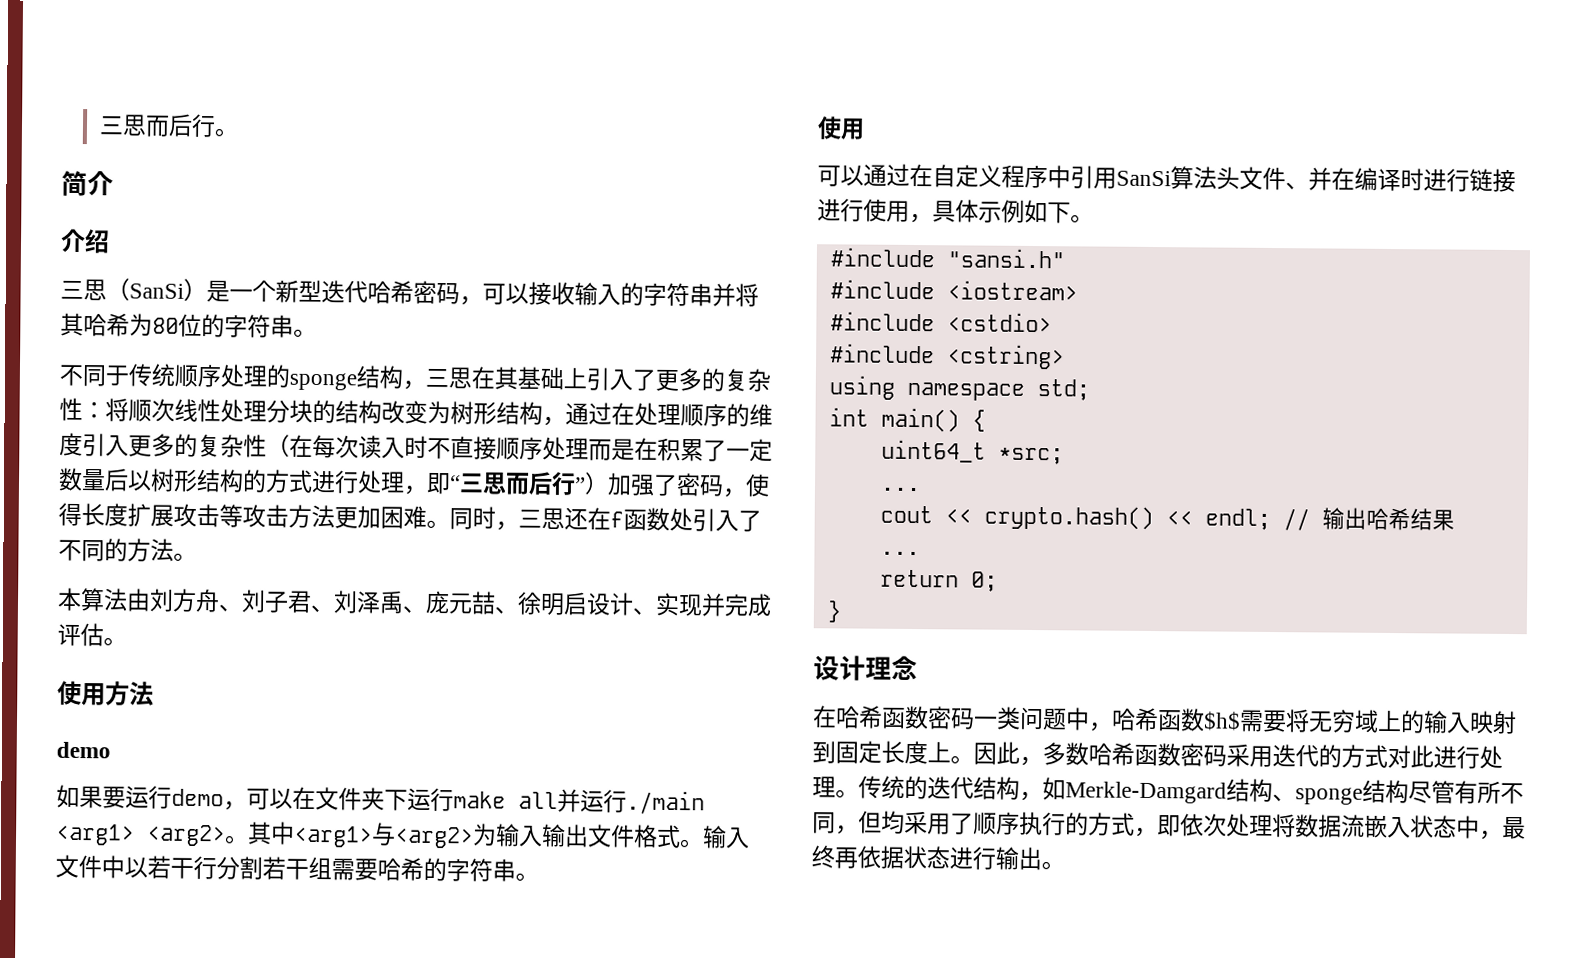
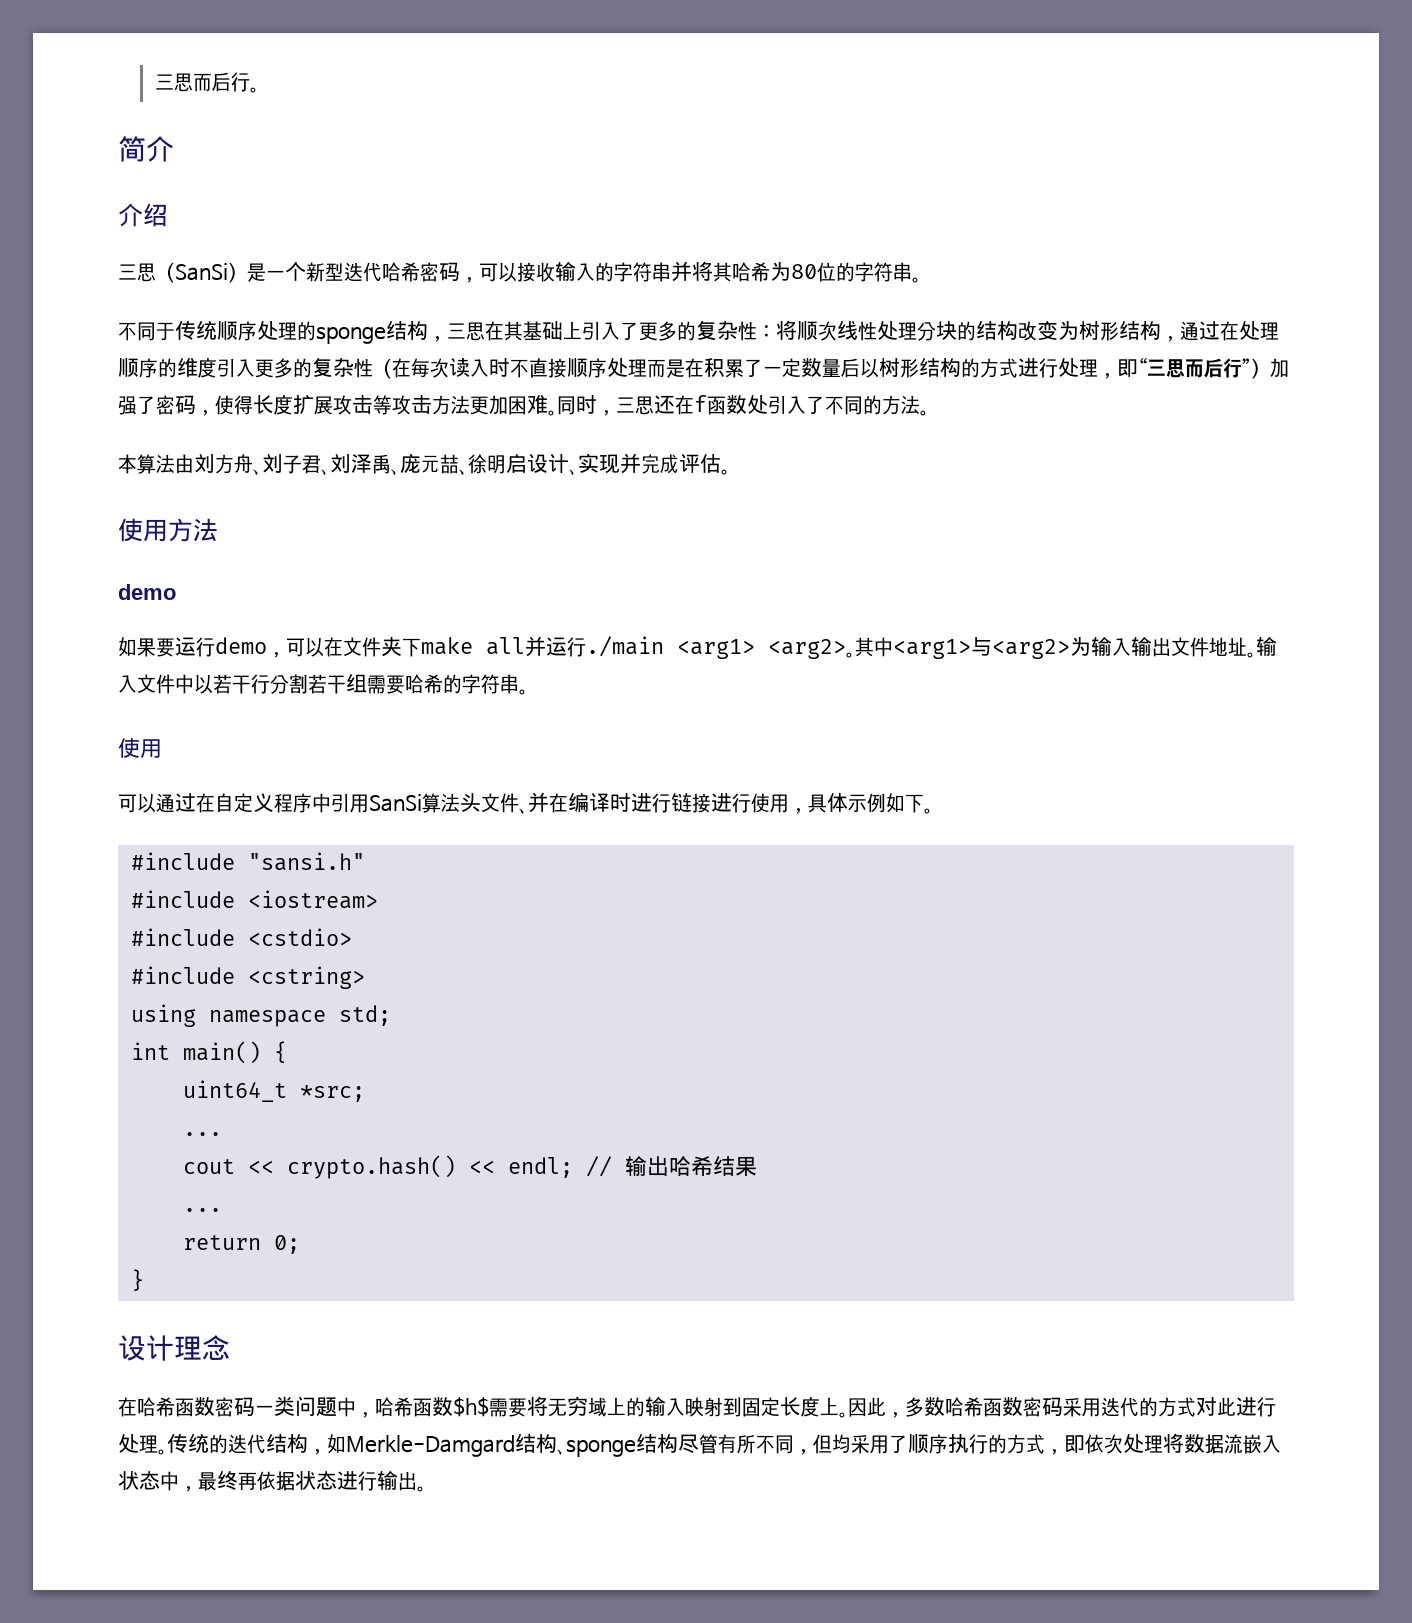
[407,787,454,812] 运行 -> (421, 647) none
[633,824,681,849] 格式 -> [1209,637,1247,656] 地址

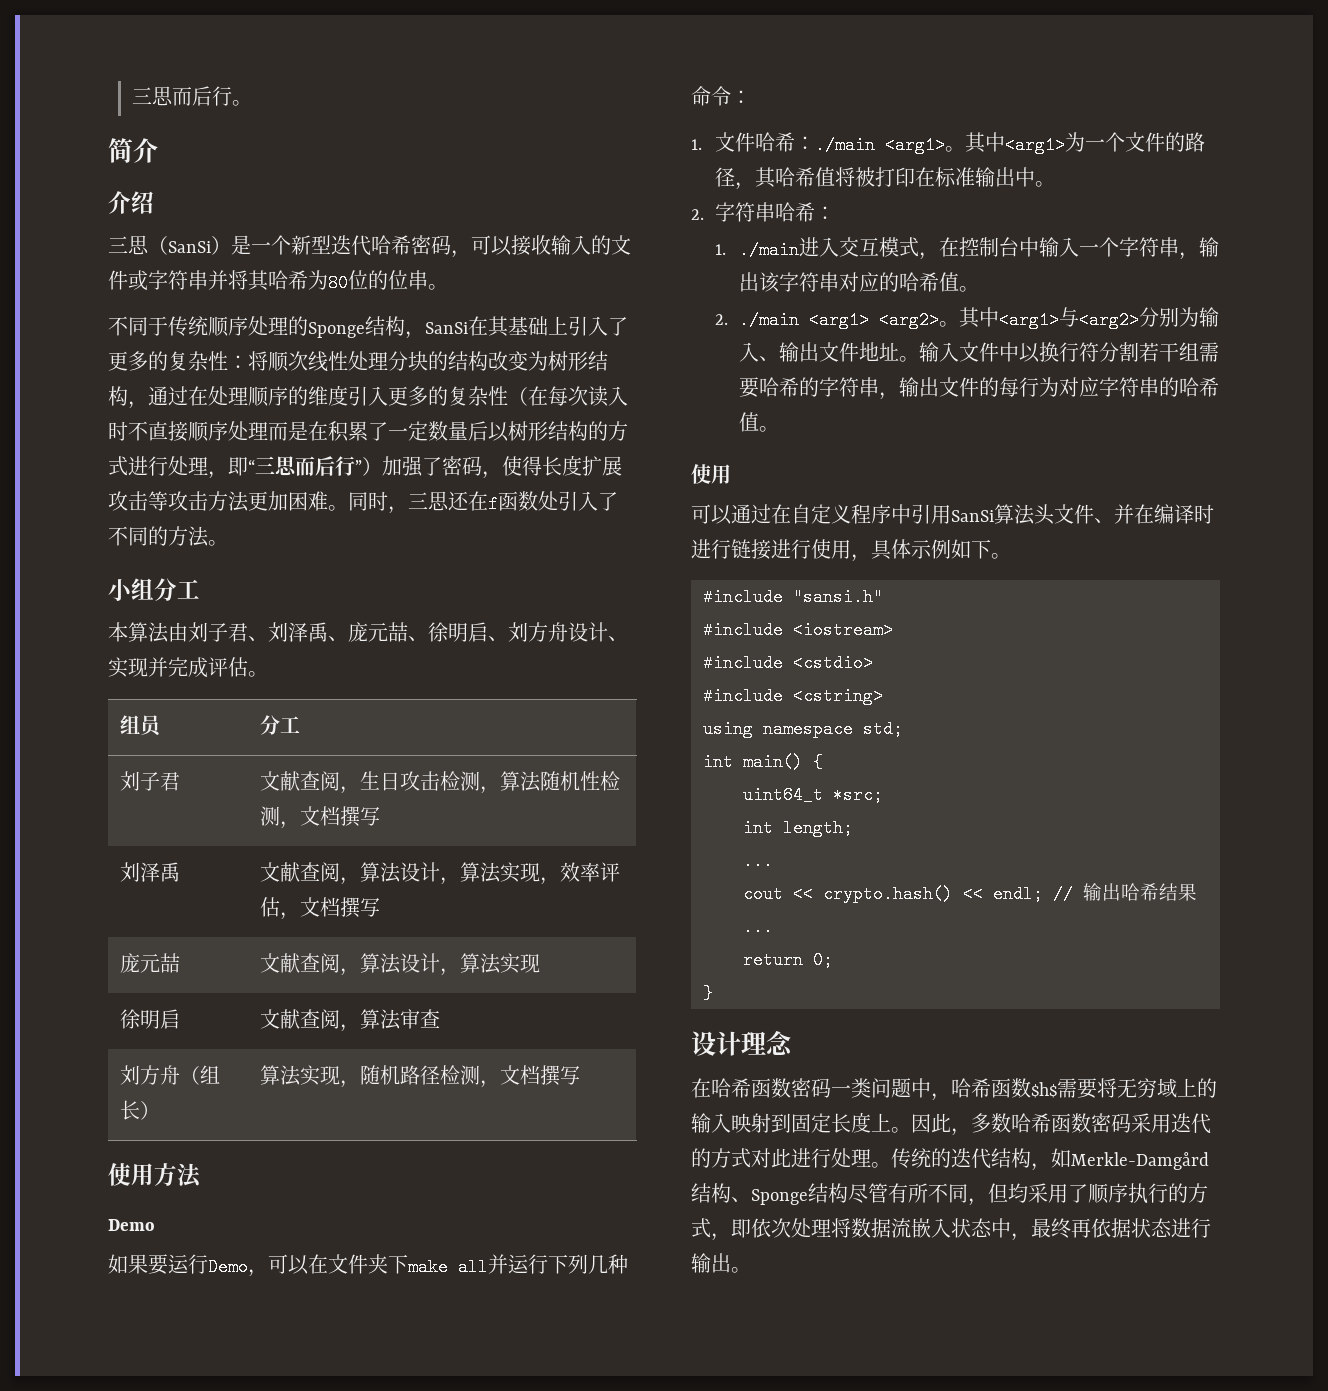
(614, 272) none -> [611,235,631,255] [108,270,148,291] 文件或
[854,262,893,282] 字符 -> [388,270,408,290] 位
[316,321,485,344] sponge结构，三思 -> [308,316,468,339] Sponge结构，SanSi
(929, 413) none -> [108,578,200,601] // 小组分工
[215,454,283,475] 方舟、刘 -> (208, 632) none
(527, 463) none -> [488,622,568,642] 、刘方舟
(730, 472) none -> [119,715,163,737] [259,715,300,735] [119,771,180,791] [259,771,620,794] [259,806,380,829] [119,862,180,882] [259,862,620,885] [259,897,380,920] [119,953,180,973] [259,953,540,976] [119,1009,180,1029] [259,1009,440,1032] [119,1065,220,1085] [119,1100,160,1120] [259,1065,580,1088] // 组员 | 分工 // 刘子君 | 文献查阅，生日攻击检测，算法随机性检测，文档撰写 // 刘泽禹 | 文献查阅，算法设计，算法实现，效率评估，文档撰写 // 庞元喆 | 文献查阅，算法设计，算法实现 // 徐明启 | 文献查阅，算法审查 // 刘方舟（组长） | 算法实现，随机路径检测，文档撰写
[118,584,176,600] demo -> [108,1219,155,1231] Demo
[215,637,267,654] demo -> [208,1258,248,1276] Demo
(586, 647) none -> [548,1254,628,1274] [691,86,751,106] [691,132,1206,154] [715,167,1056,190] [691,202,836,222] [715,237,1220,260] [739,272,980,293] [715,314,729,325] 下列几种命令： // 1.文件哈希：./main <arg1>。其中<arg1>为一个文件的路径，其哈希值将被打印在标准输出中。 // 2.字符串哈希： // 1. ./main进入交互模式，在控制台中输入一个字符串，输出该字符串对应的哈希值。 // 2.
[1070,636,1131,656] 为输入 -> [1139,307,1220,327] [739,342,780,362] 分别为输入、
[213,674,270,694] 若干行 -> [1039,342,1100,362] 换行符
(519, 684) none -> [879,377,1220,400] [739,412,760,432] ，输出文件的每行为对应字符串的哈希值
(365, 1093) none -> [743,819,853,837] // int length;
[346,1434,636,1457] Merkle-Damgard结构、sponge -> [1071,1152,1209,1170] [691,1183,808,1205] Merkle-Damgård结构、Sponge

